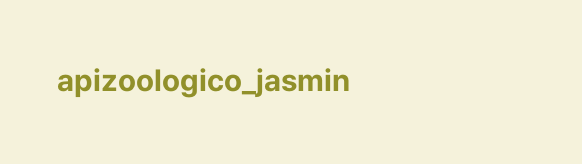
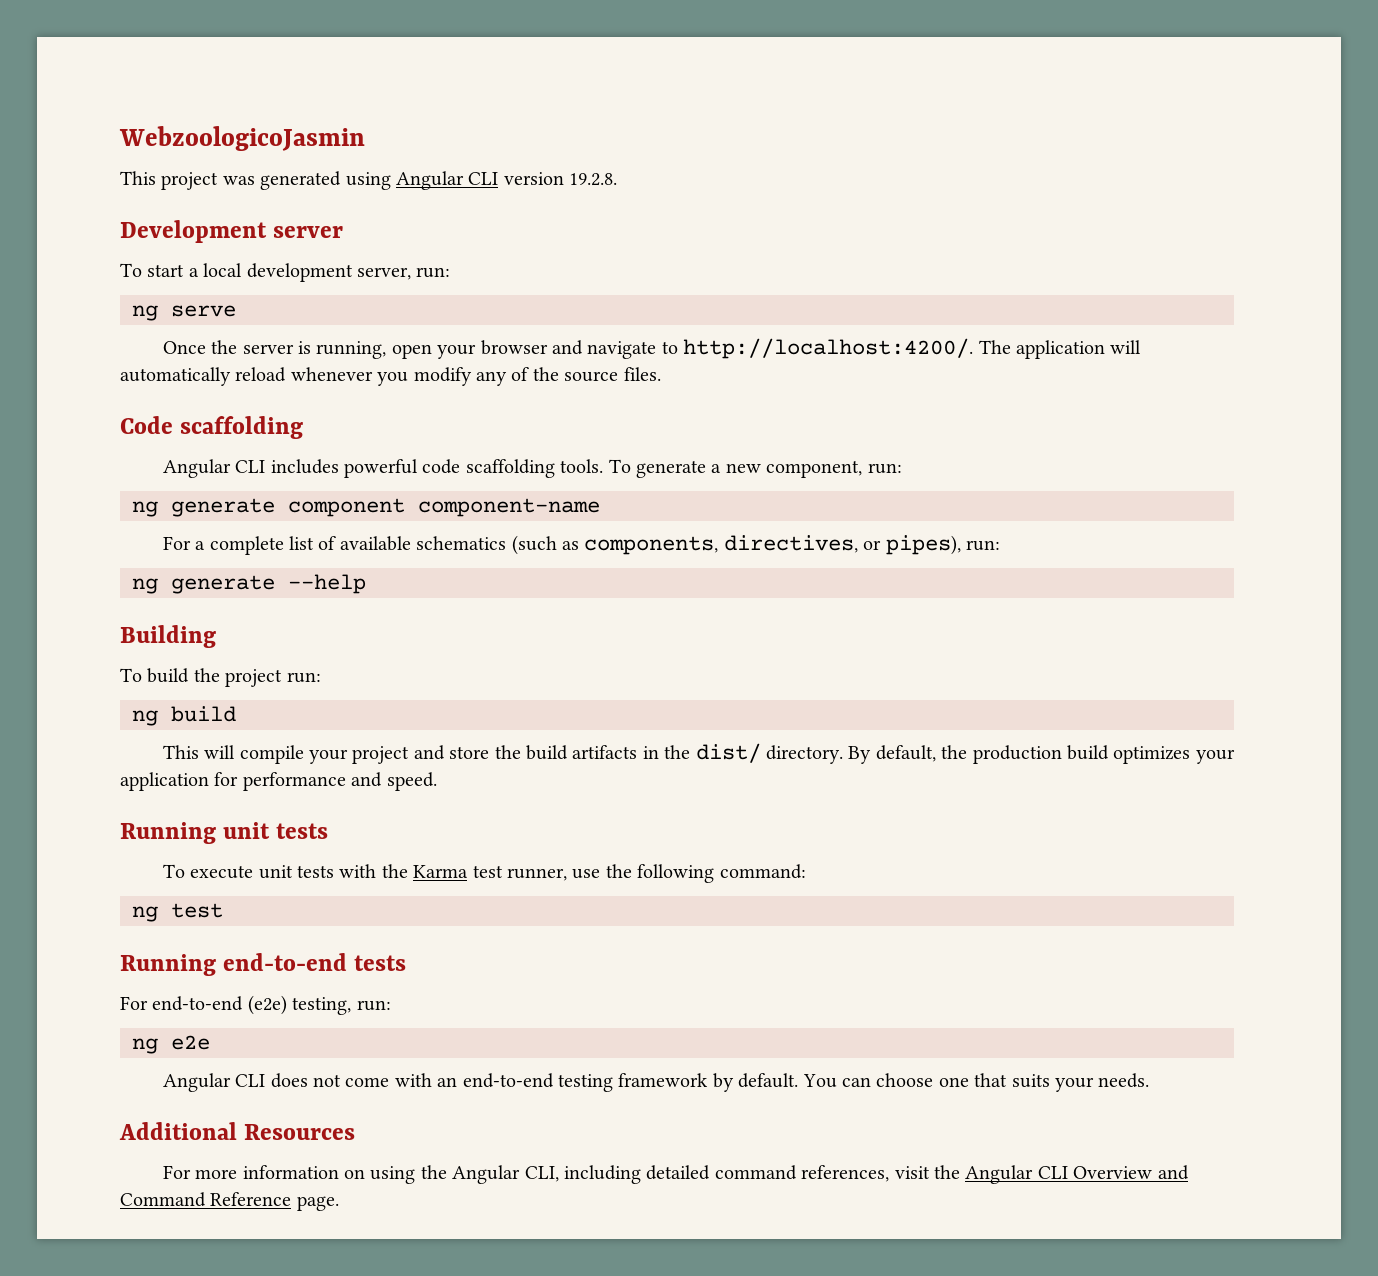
[57,68,350,98] apizoologico_jasmin -> [119,126,365,151] [120,171,618,190] [120,220,344,243] [120,263,451,282] [132,305,236,321] [162,338,1142,359] [120,367,661,386] [120,416,304,439] [162,459,902,478] [132,498,600,517] [162,535,1000,555] [132,574,366,594] [120,625,216,648] [120,668,321,687] [132,706,236,726] [162,743,1235,764] [120,772,437,791] [120,822,329,844] [162,864,806,883] [132,903,223,922] [120,953,407,976] [120,995,391,1015] [132,1035,210,1054] [162,1073,1150,1092] [119,1122,356,1140] [162,1165,1189,1184] [120,1192,339,1211] WebzoologicoJasmin // This project was generated using Angular CLI version 19.2.8. // Development server // To start a local development server, run: // ng serve // Once the server is running, open your browser and navigate to http://localhost:4200/. The application will automatically reload whenever you modify any of the source files. // Code scaffolding // Angular CLI includes powerful code scaffolding tools. To generate a new component, run: // ng generate component component-name // For a complete list of available schematics (such as components, directives, or pipes), run: // ng generate --help // Building // To build the project run: // ng build // This will compile your project and store the build artifacts in the dist/ directory. By default, the production build optimizes your application for performance and speed. // Running unit tests // To execute unit tests with the Karma test runner, use the following command: // ng test // Running end-to-end tests // For end-to-end (e2e) testing, run: // ng e2e // Angular CLI does not come with an end-to-end testing framework by default. You can choose one that suits your needs. // Additional Resources // For more information on using the Angular CLI, including detailed command references, visit the Angular CLI Overview and Command Reference page.

